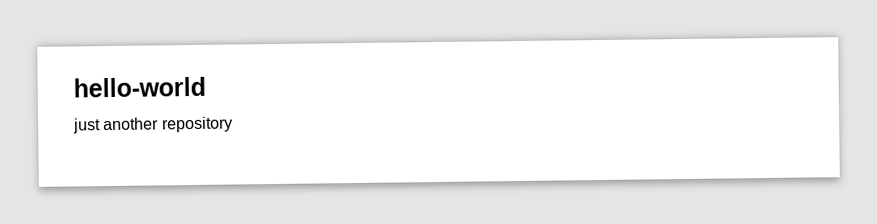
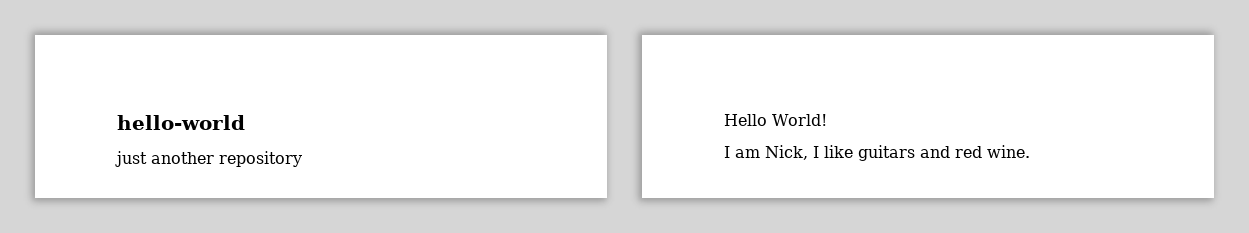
(233, 124) none -> [724,114,827,126] [724,145,1030,161] // Hello World! // I am Nick, I like guitars and red wine.

